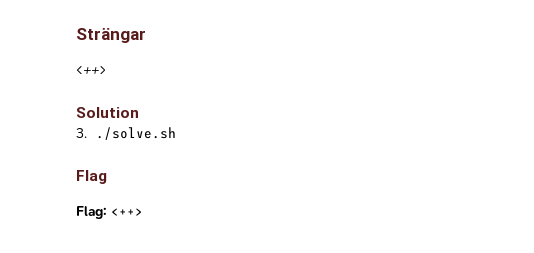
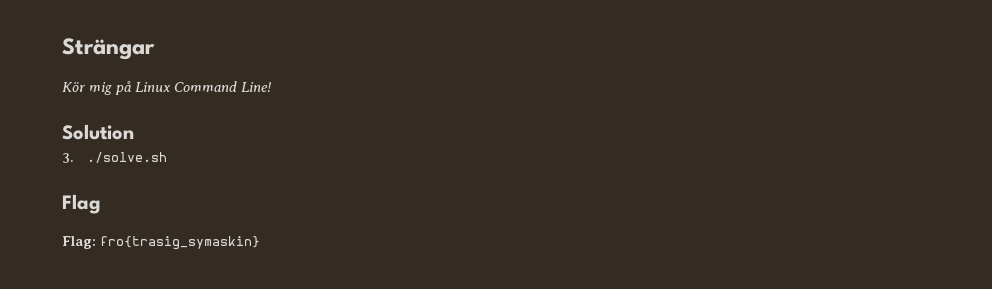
[76,65,106,75] <++> -> [62,81,272,95] Kör mig på Linux Command Line!
[111,208,143,216] <++> -> [100,236,260,250] fro{trasig_symaskin}

